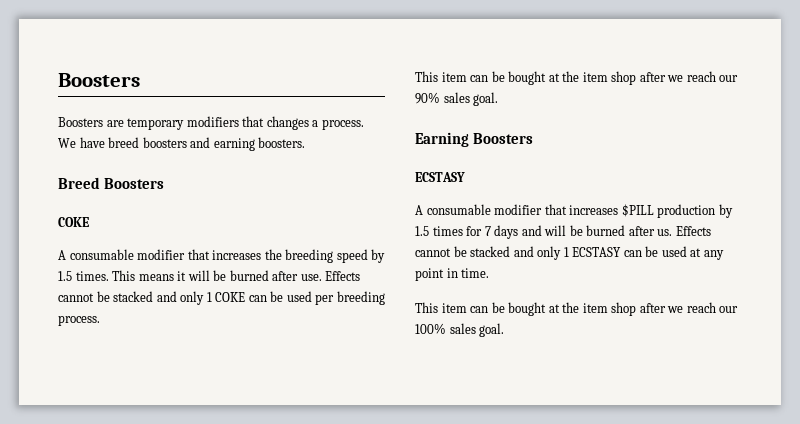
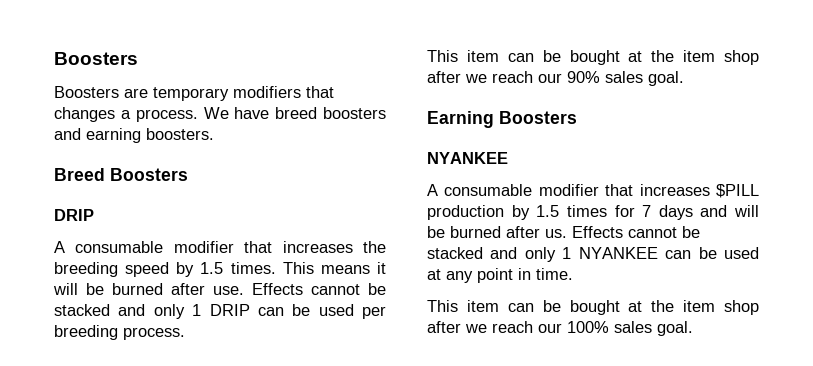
[58,217,89,227] COKE -> [54,209,94,221] DRIP
[215,292,246,302] COKE -> [209,304,250,316] DRIP
[415,172,465,182] ECSTASY -> [427,152,508,164] NYANKEE
[572,247,622,257] ECSTASY -> [578,247,658,259] NYANKEE

